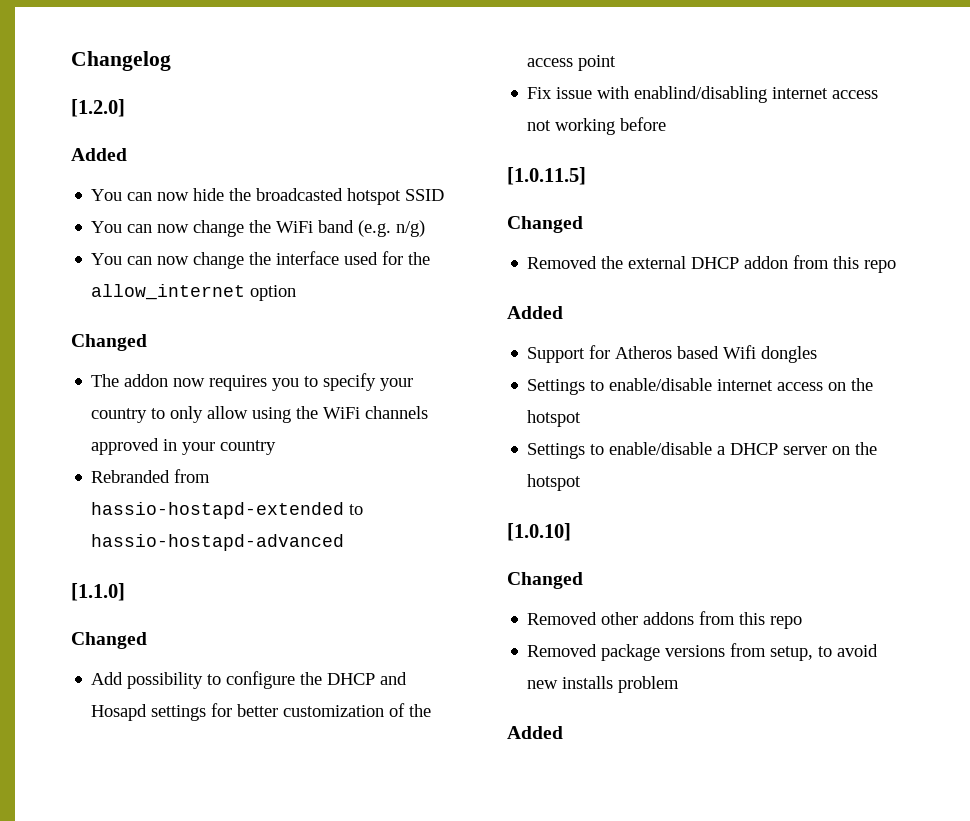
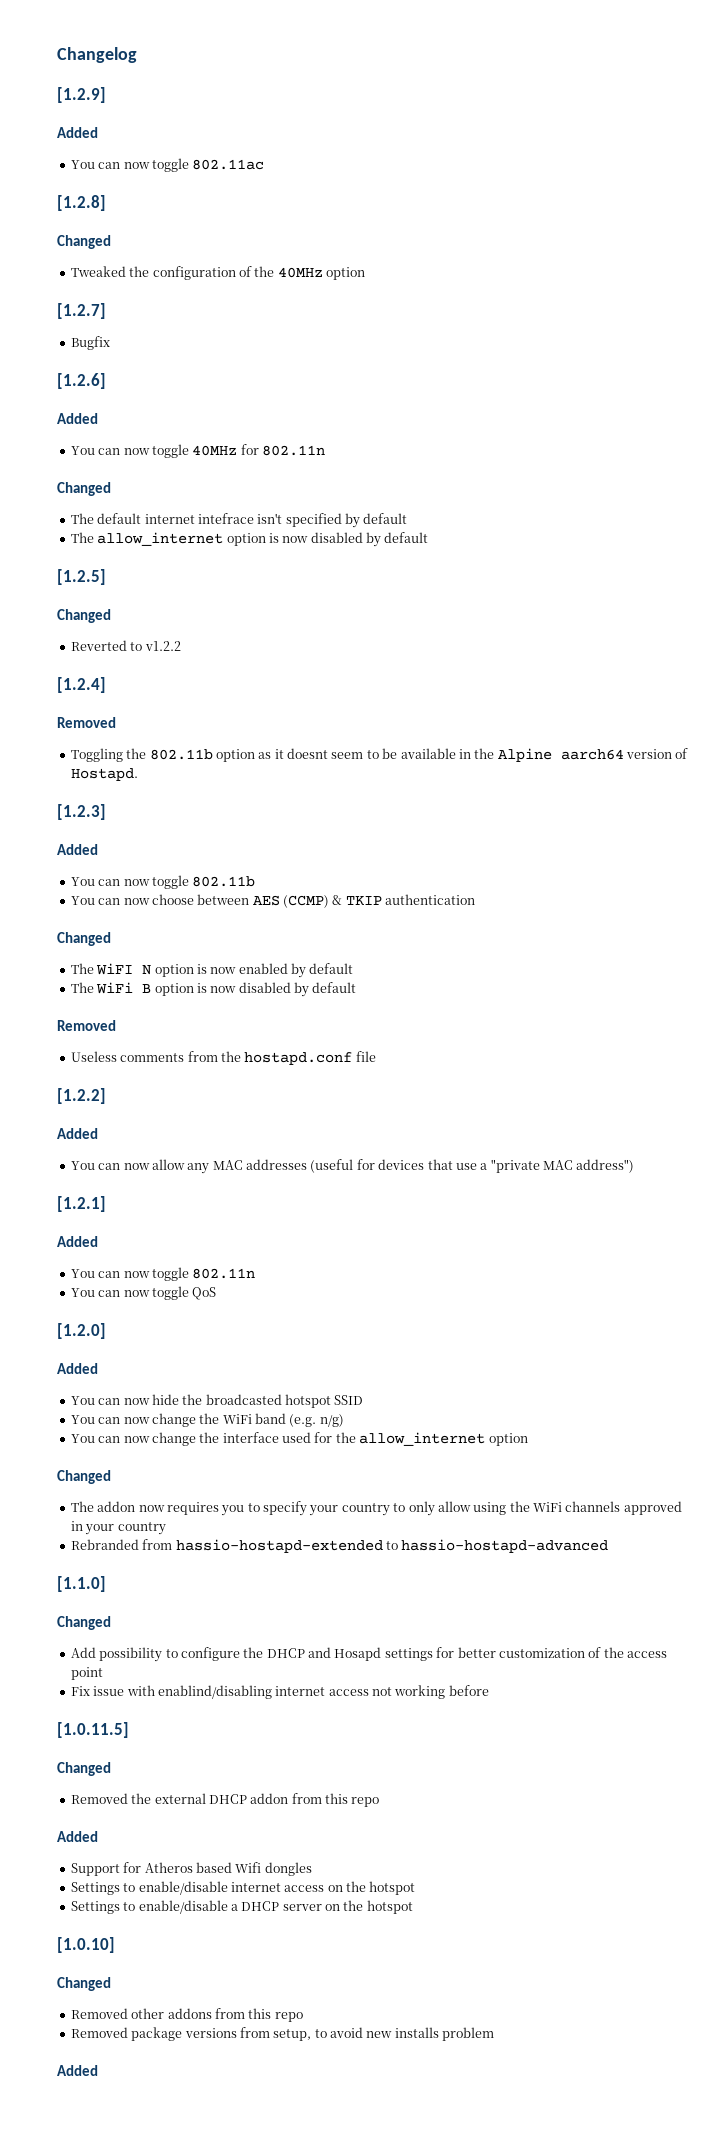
(171, 61) none -> [57,87,106,103] [57,127,98,138] [70,158,265,172] [57,195,106,211] [57,235,111,249] [70,266,365,280] [57,303,106,319] [70,336,110,350] [57,373,106,389] [57,413,98,424] [70,444,325,458] [57,482,111,496] [70,513,408,528] [70,532,429,547] [57,569,106,585] [57,609,111,623] [70,640,181,651] [57,677,106,693] [57,717,116,728] [70,748,689,762] [70,768,138,781] [57,804,106,820] [57,844,98,855] [70,875,256,889] [70,894,476,908] [57,932,111,946] [70,963,354,978] [70,982,357,997] [57,1020,116,1031] [70,1051,376,1065] [57,1088,106,1104] [57,1128,98,1139] [70,1159,635,1174] [57,1196,106,1212] [57,1236,98,1247] [70,1267,256,1281] [70,1286,217,1300] // [1.2.9] // Added // You can now toggle 802.11ac // [1.2.8] // Changed // Tweaked the configuration of the 40MHz option // [1.2.7] // Bugfix // [1.2.6] // Added // You can now toggle 40MHz for 802.11n // Changed // The default internet intefrace isn't specified by default // The allow_internet option is now disabled by default // [1.2.5] // Changed // Reverted to v1.2.2 // [1.2.4] // Removed // Toggling the 802.11b option as it doesnt seem to be available in the Alpine aarch64 version of Hostapd. // [1.2.3] // Added // You can now toggle 802.11b // You can now choose between AES (CCMP) & TKIP authentication // Changed // The WiFI N option is now enabled by default // The WiFi B option is now disabled by default // Removed // Useless comments from the hostapd.conf file // [1.2.2] // Added // You can now allow any MAC addresses (useful for devices that use a "private MAC address") // [1.2.1] // Added // You can now toggle 802.11n // You can now toggle QoS

